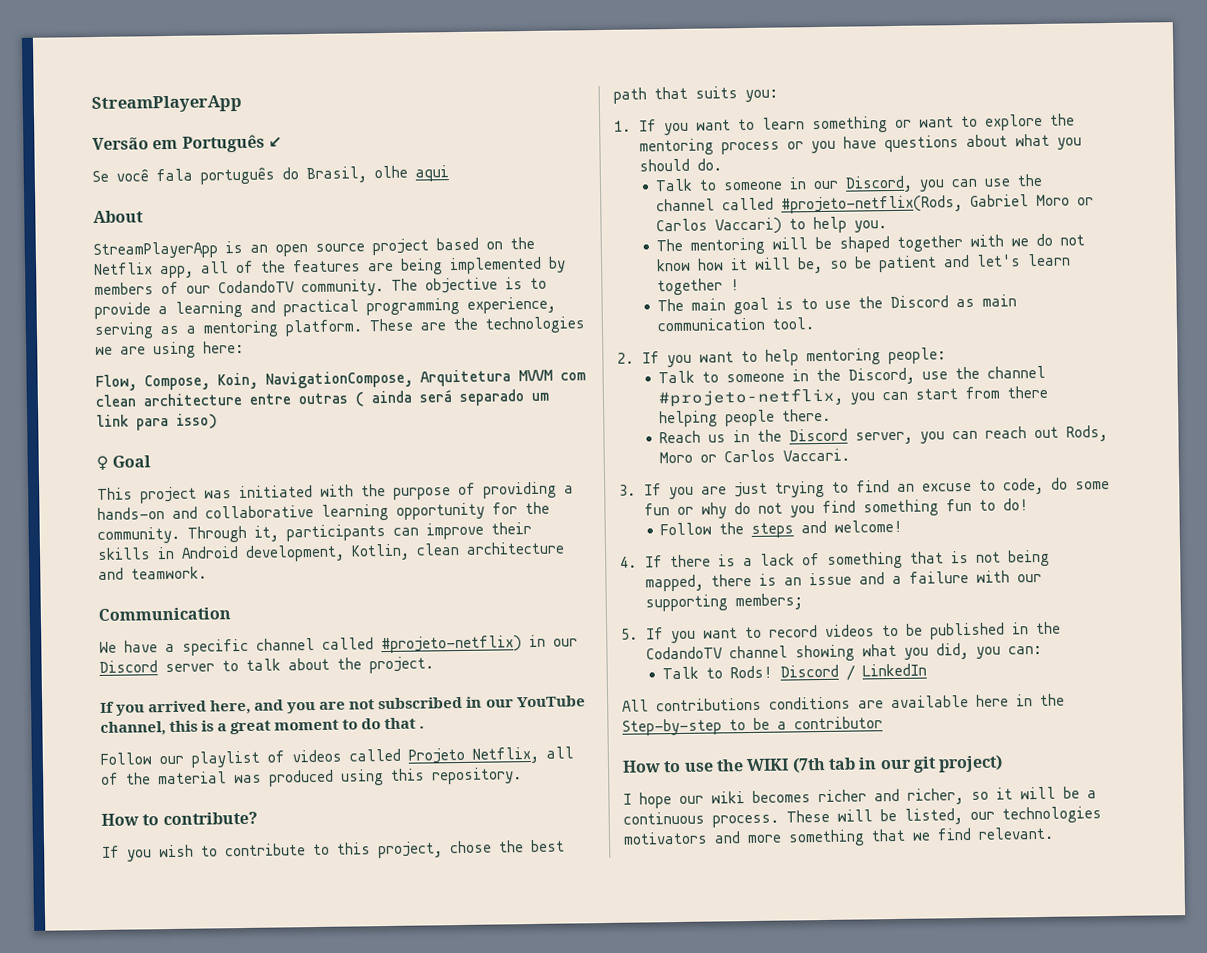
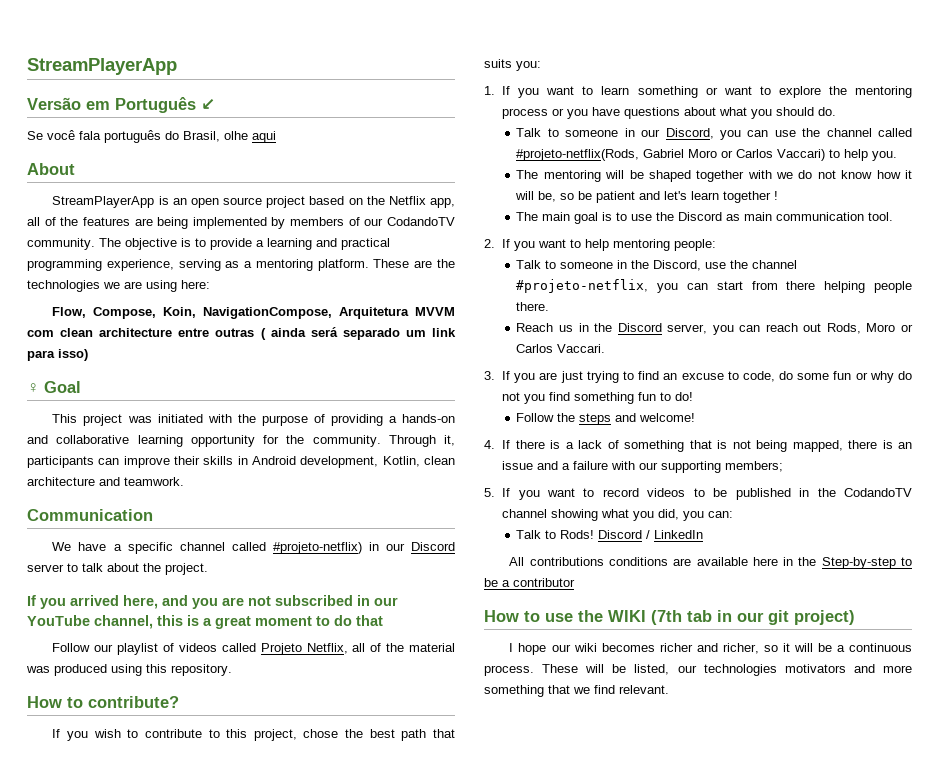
[419,725,425,729] . -> (383, 620) none

